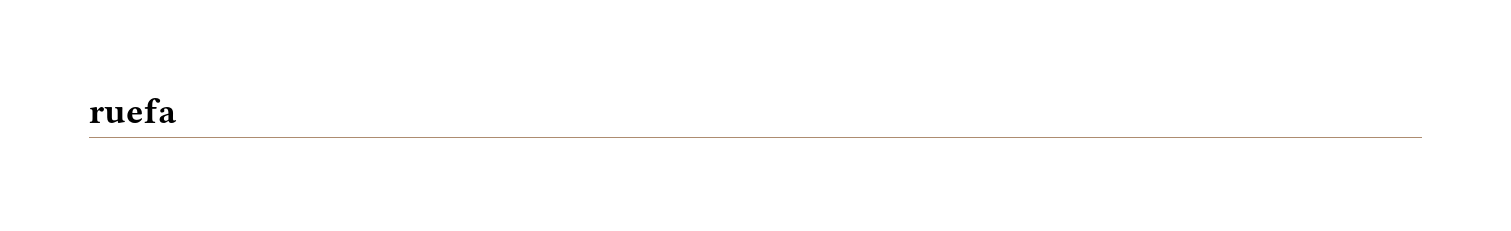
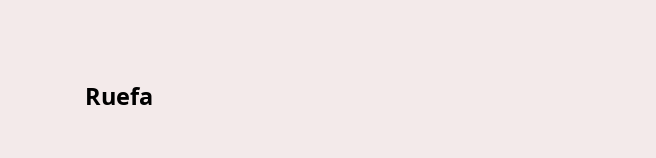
[89,98,177,123] ruefa -> [85,87,153,105] Ruefa

